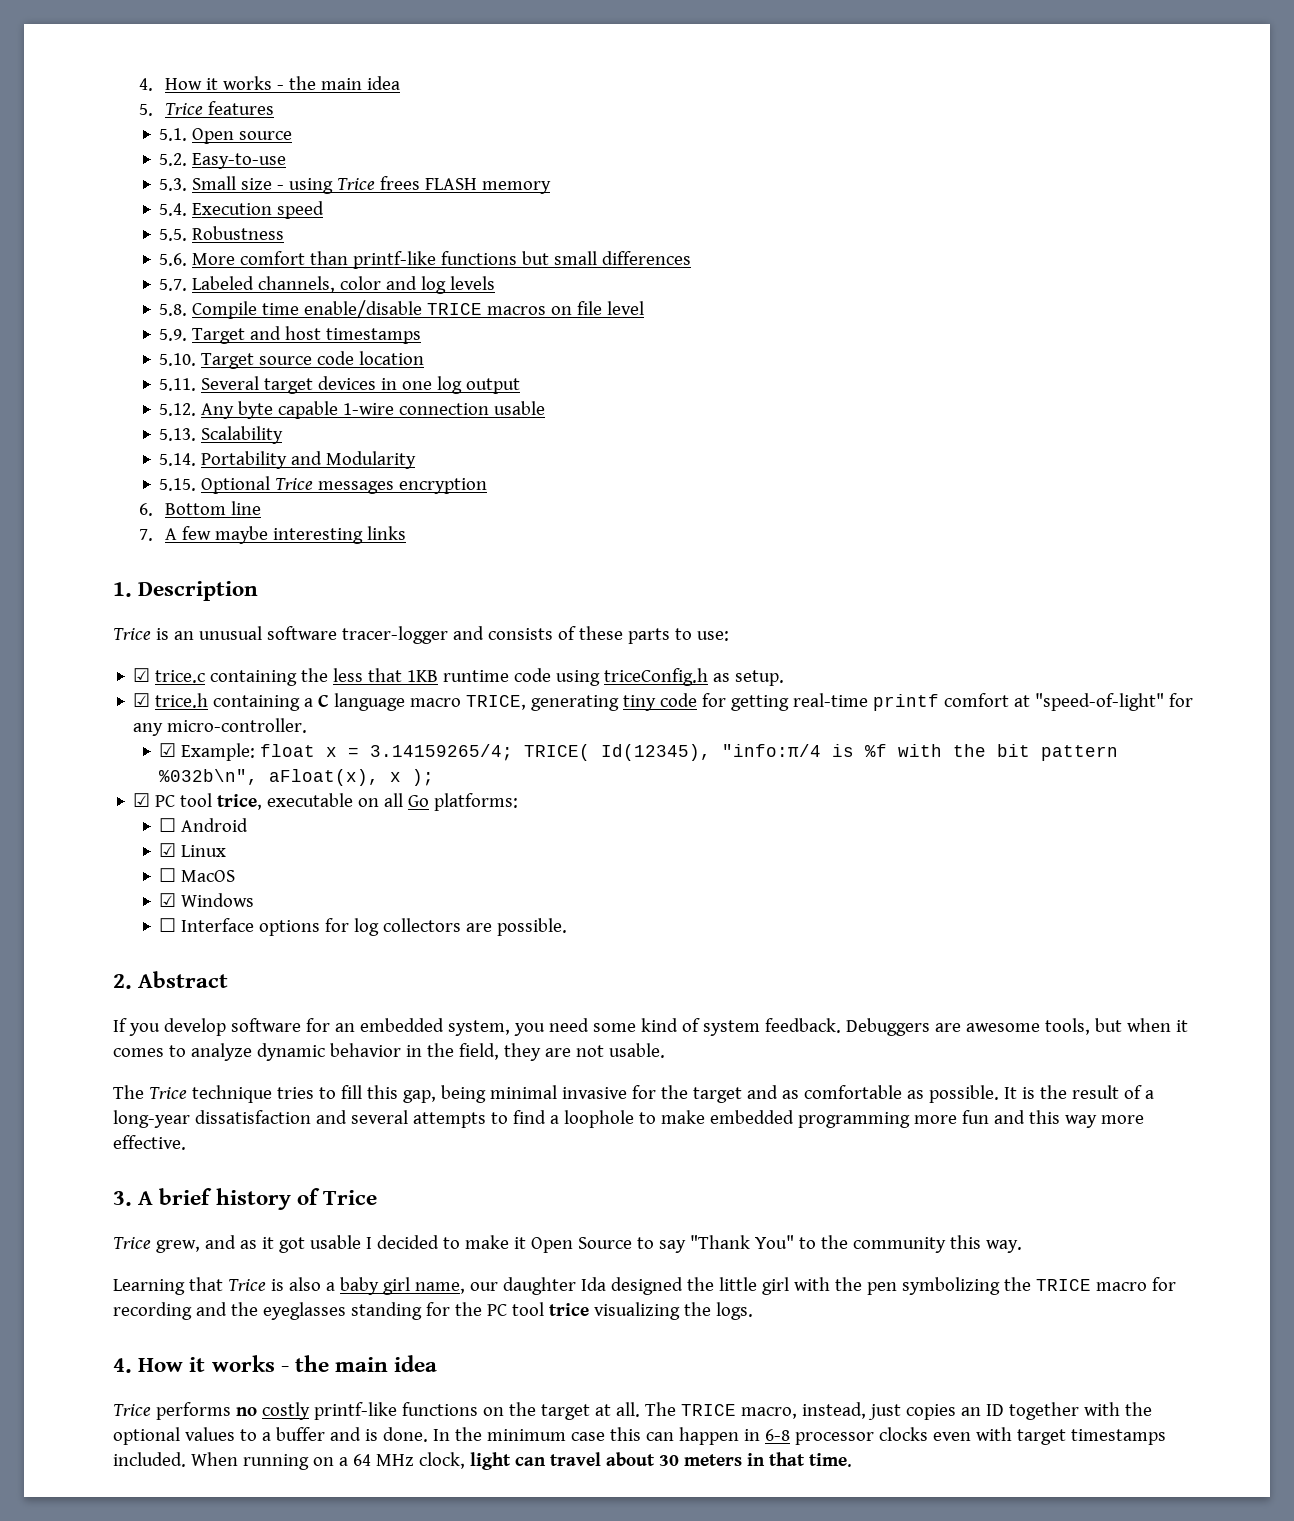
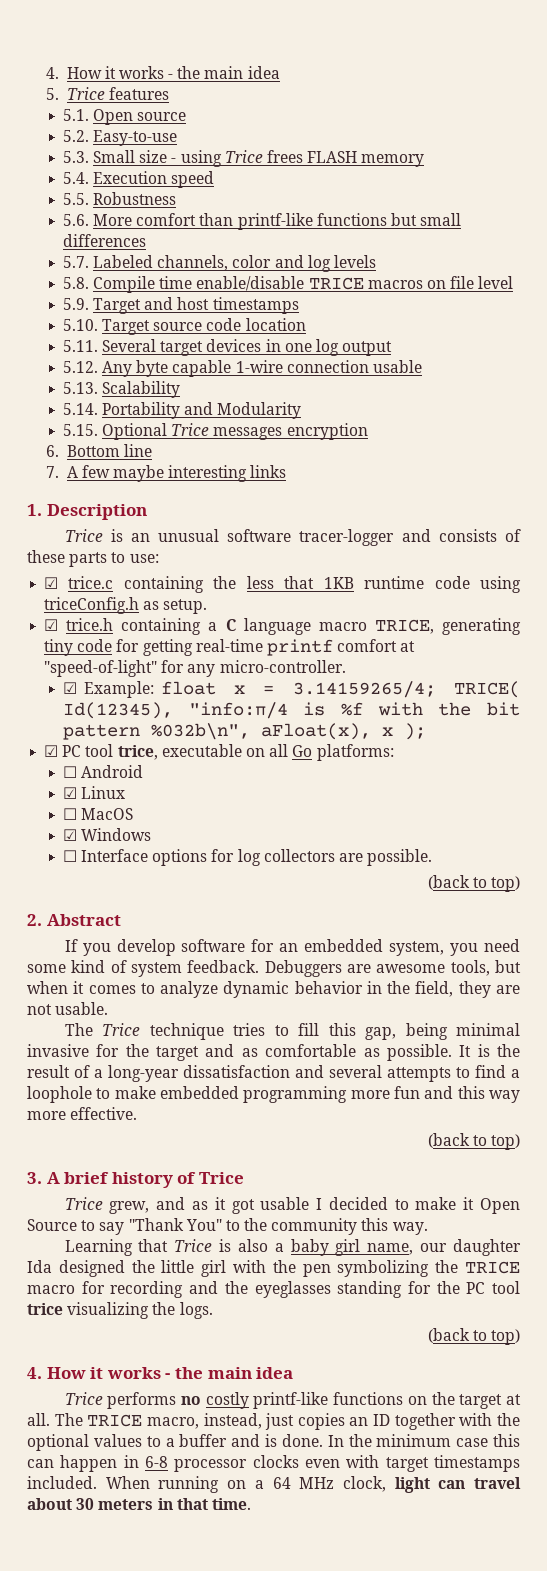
(568, 927) none -> [427,875,520,892] // (back to top)
(186, 1142) none -> [427,1133,520,1150] // (back to top)
(753, 1311) none -> [427,1328,520,1345] // (back to top)

